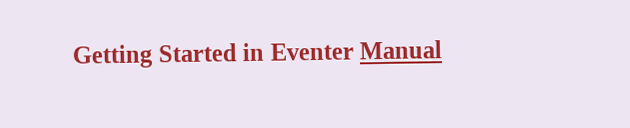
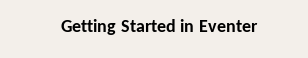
[359,40,443,60] Manual -> (259, 26) none

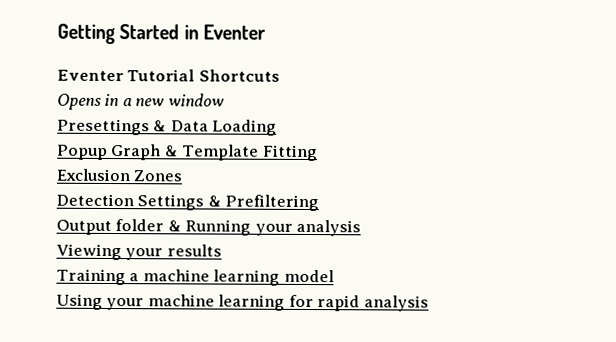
(259, 26) none -> [57,69,280,82] [57,93,224,110] [57,118,278,136] [57,144,318,162] [56,168,184,182] [56,193,320,212] [56,219,362,237] [56,243,222,261] [56,268,334,286] [56,293,429,312] // Eventer Tutorial Shortcuts // Opens in a new window // Presettings & Data Loading // Popup Graph & Template Fitting // Exclusion Zones // Detection Settings & Prefiltering // Output folder & Running your analysis // Viewing your results // Training a machine learning model // Using your machine learning for rapid analysis

